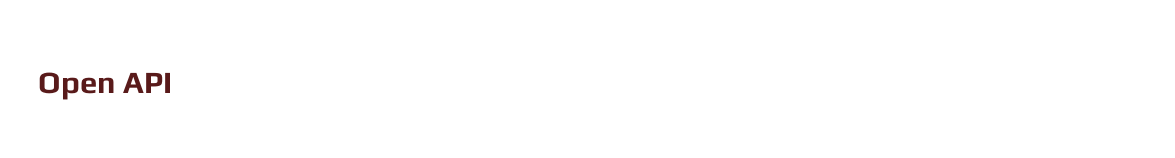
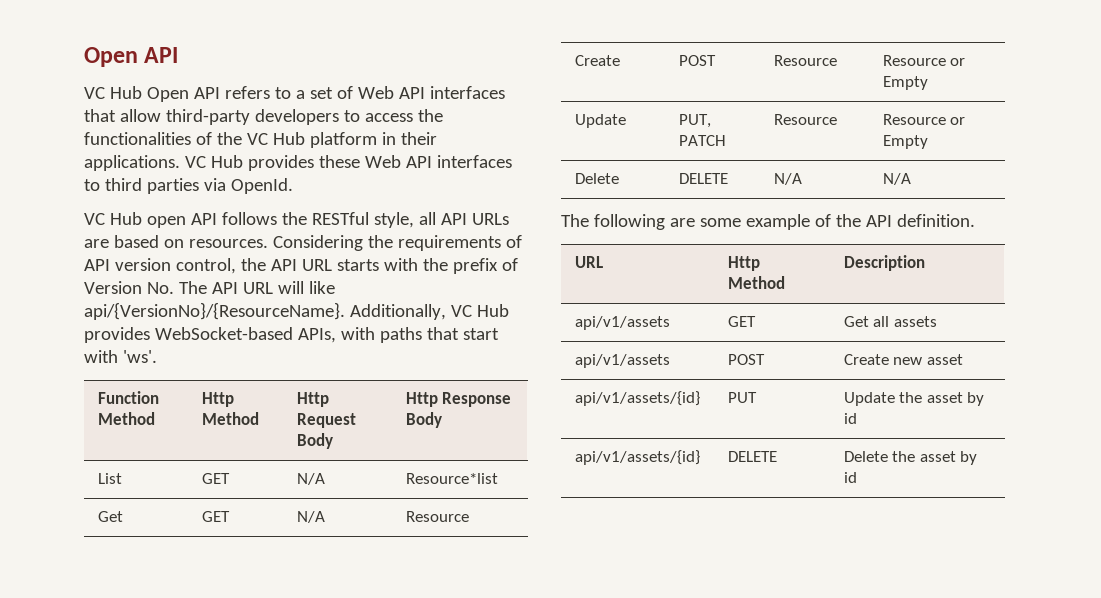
[38,72,173,100] Open API -> [84,47,179,67] [84,86,505,102] [84,109,443,125] [84,132,437,148] [84,155,512,171] [84,178,293,194] [84,212,509,228] [84,235,522,251] [84,258,518,274] [84,281,335,294] [84,302,509,320] [84,327,499,343] [84,350,157,363] [97,391,159,404] [97,412,155,425] [201,392,234,407] [201,412,259,425] [296,392,329,407] [296,413,356,428] [296,433,333,449] [405,392,512,407] [405,412,442,428] [97,473,122,484] [201,473,230,484] [296,473,325,485] [405,473,498,484] [97,511,123,522] [201,511,230,522] [296,511,325,523] [405,511,469,522] [574,55,620,66] [678,55,716,66] [773,55,837,66] [882,55,966,66] [882,76,928,90] [574,114,626,128] [678,114,711,128] [678,135,726,146] [773,114,837,125] [882,114,966,125] [882,135,928,149] [574,173,619,184] [678,173,728,184] [773,173,802,185] [882,173,911,185] [561,214,975,230] [574,256,603,268] [727,256,760,271] [727,276,785,289] [843,255,925,271] [574,316,670,330] [727,316,756,327] [843,316,937,327] [574,354,670,368] [727,354,765,365] [843,354,963,365] [574,391,700,406] [727,392,757,403] [843,392,985,406] [843,413,857,424] [574,450,700,465] [727,451,777,462] [843,451,978,465] [843,472,857,483] Open API // VC Hub Open API refers to a set of Web API interfaces that allow third-party developers to access the functionalities of the VC Hub platform in their applications. VC Hub provides these Web API interfaces to third parties via OpenId. // VC Hub open API follows the RESTful style, all API URLs are based on resources. Considering the requirements of API version control, the API URL starts with the prefix of Version No. The API URL will like api/{VersionNo}/{ResourceName}. Additionally, VC Hub provides WebSocket-based APIs, with paths that start with 'ws'. // Function Method | Http Method | Http Request Body | Http Response Body // List | GET | N/A | Resource*list // Get | GET | N/A | Resource // Create | POST | Resource | Resource or Empty // Update | PUT, PATCH | Resource | Resource or Empty // Delete | DELETE | N/A | N/A // The following are some example of the API definition. // URL | Http Method | Description // api/v1/assets | GET | Get all assets // api/v1/assets | POST | Create new asset // api/v1/assets/{id} | PUT | Update the asset by id // api/v1/assets/{id} | DELETE | Delete the asset by id

